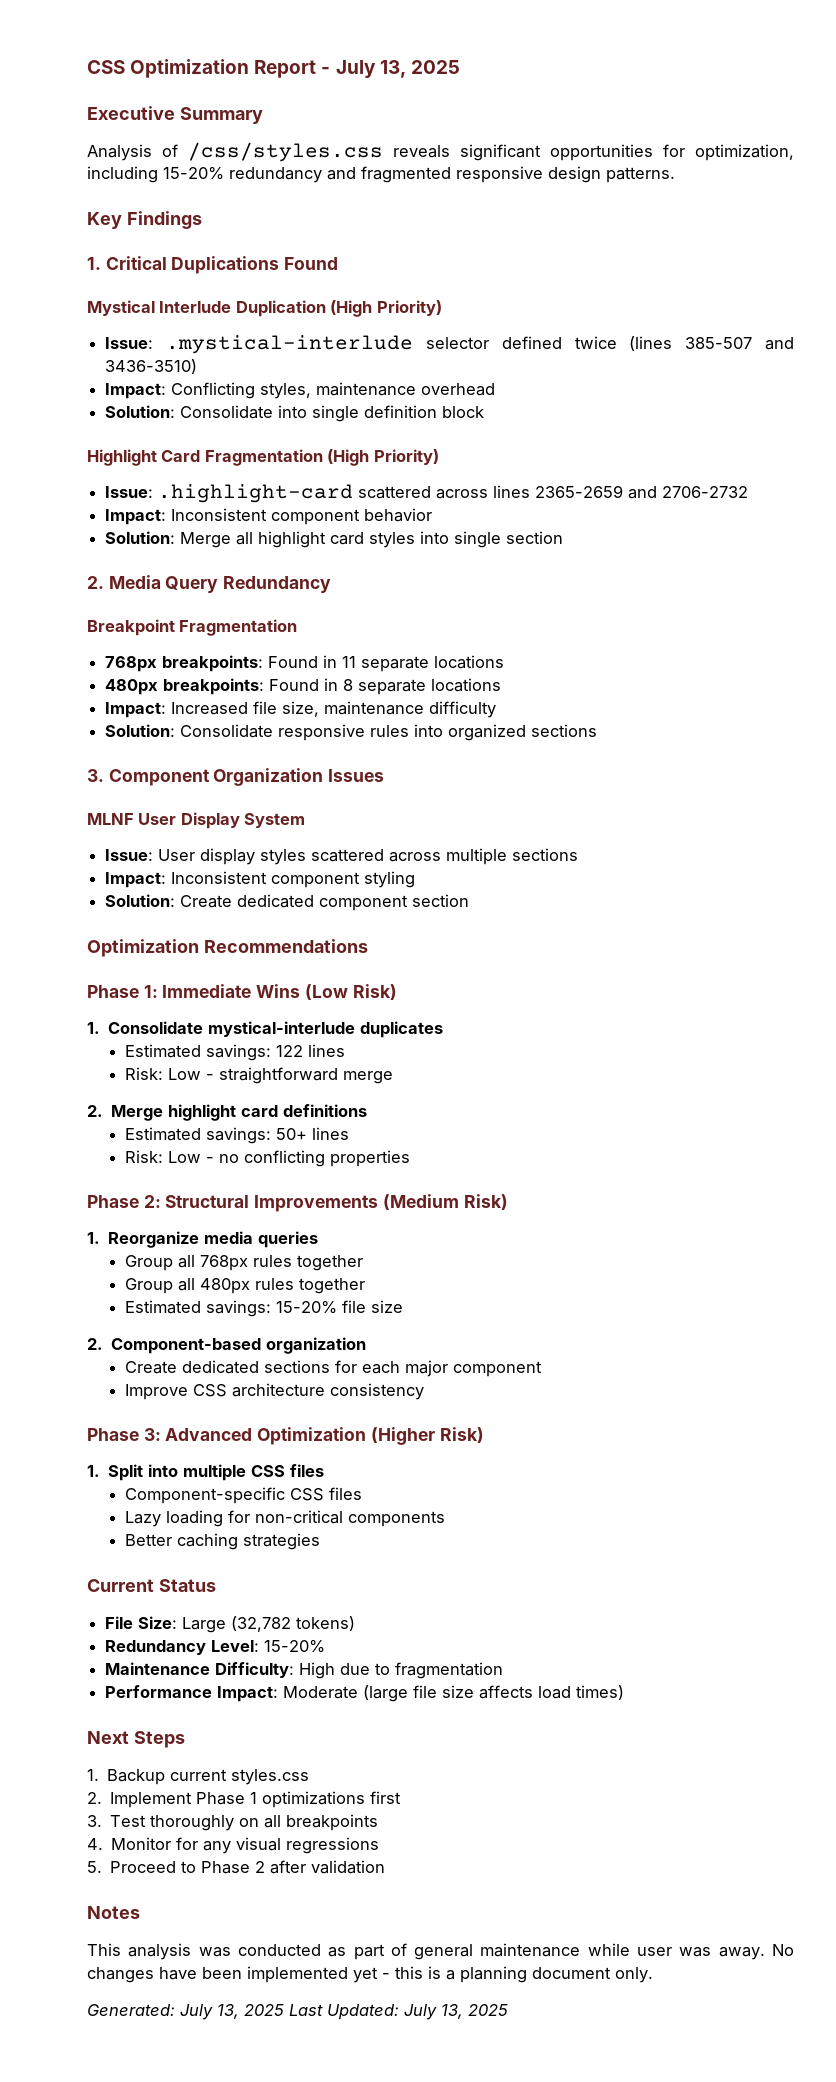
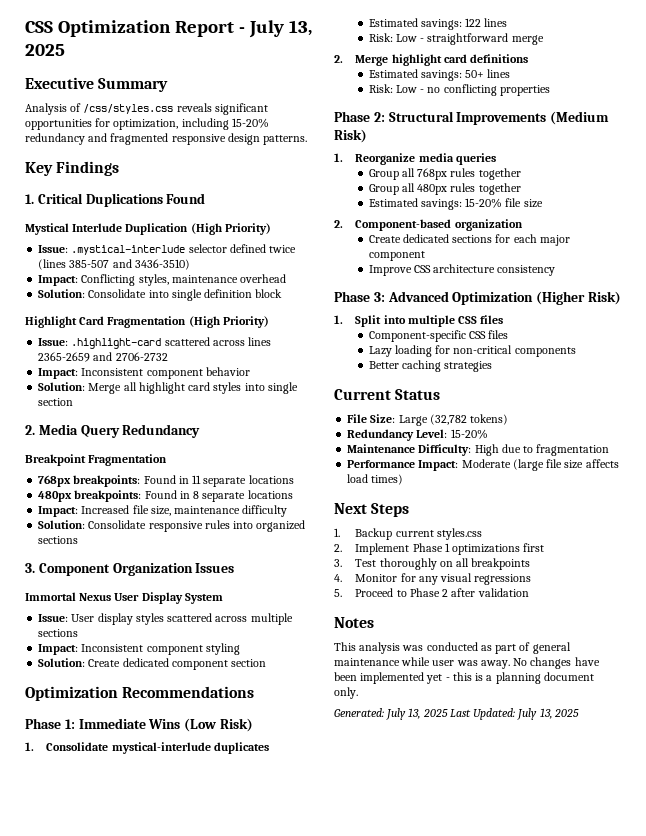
[87,813,134,825] MLNF -> [25,592,112,601] Immortal Nexus

